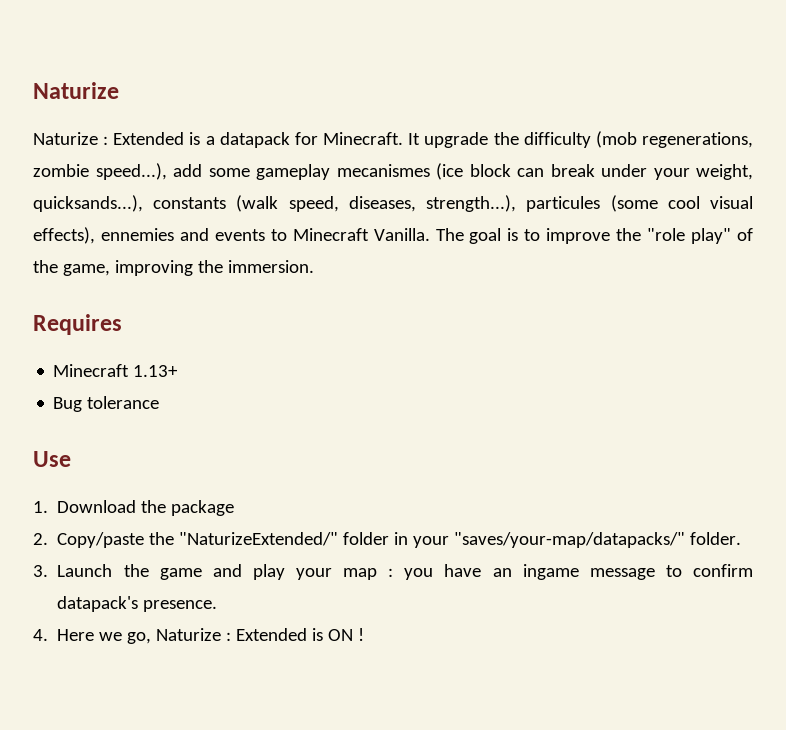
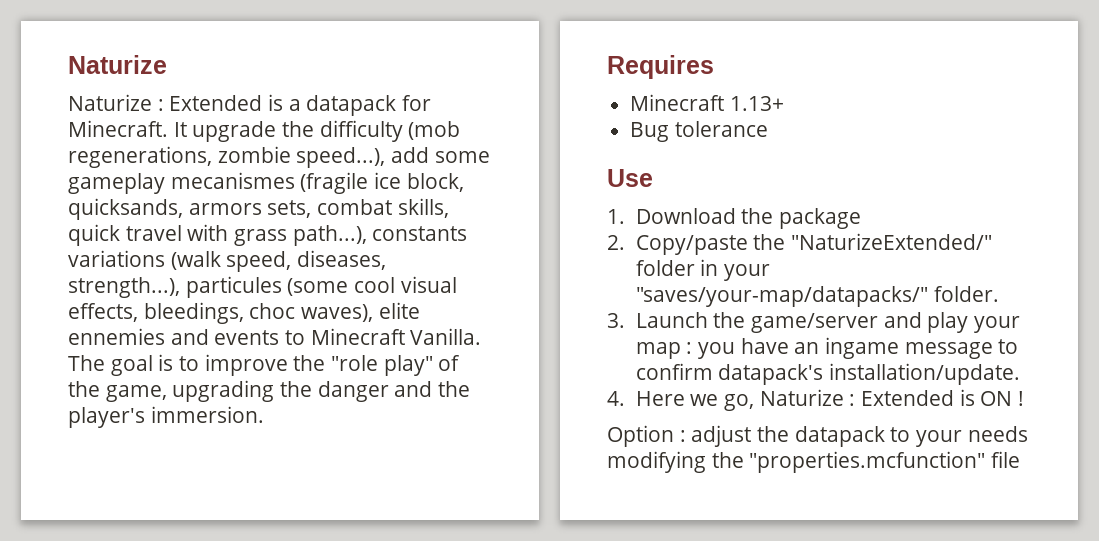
[436,163,753,180] [33,195,227,212] (ice block can break under your weight, quicksands...), constants -> [300,172,464,194] [68,198,449,220] [68,224,468,246] [68,250,165,267] (fragile ice block, quicksands, armors sets, combat skills, quick travel with grass path...), constants variations
[33,227,95,244] effects), -> [68,302,420,324] effects, bleedings, choc waves), elite
[114,260,223,276] improving the -> [172,380,471,402] [68,407,145,428] upgrading the danger and the player's
[159,568,202,580] game -> [750,313,878,333] game/server
[143,600,218,612] presence. -> [828,363,1020,385] installation/update.
(365, 634) none -> [607,425,1028,447] [607,451,1020,473] // Option : adjust the datapack to your needs modifying the "properties.mcfunction" file

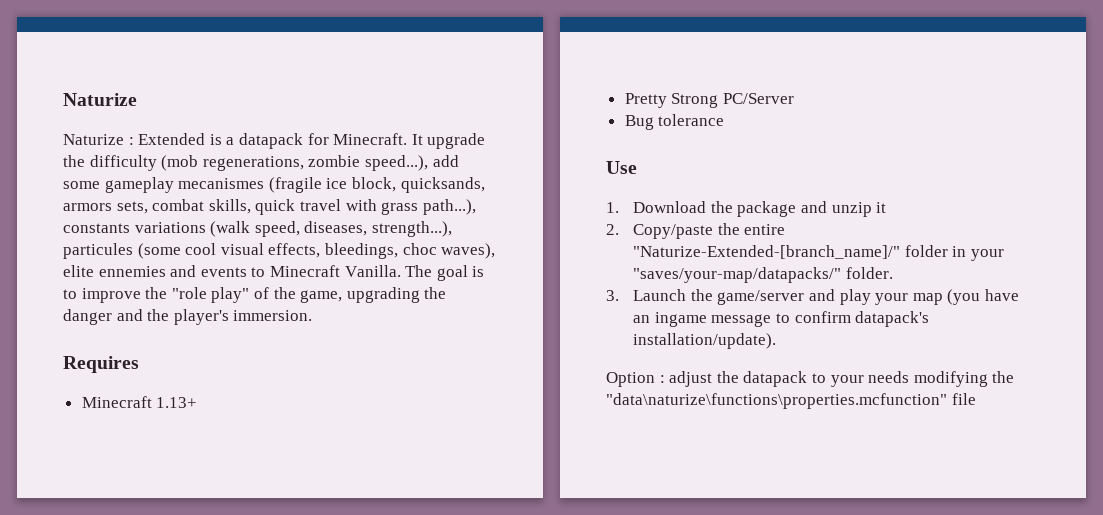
(784, 103) none -> [624,93,794,108] // Pretty Strong PC/Server
(861, 218) none -> [800,201,887,217] and unzip it
[790,233,992,250] "NaturizeExtended/" -> [744,224,786,235] [633,245,901,259] entire "Naturize-Extended-[branch_name]/"
[686,342,735,359] : you -> [947,289,981,305] (you
[828,363,1020,385] [607,389,1024,411] installation/update. // 4. Here we go, Naturize : Extended is ON ! -> [633,333,777,349] installation/update).
[749,451,986,473] "properties.mcfunction" -> [606,393,947,409] "data\naturize\functions\properties.mcfunction"

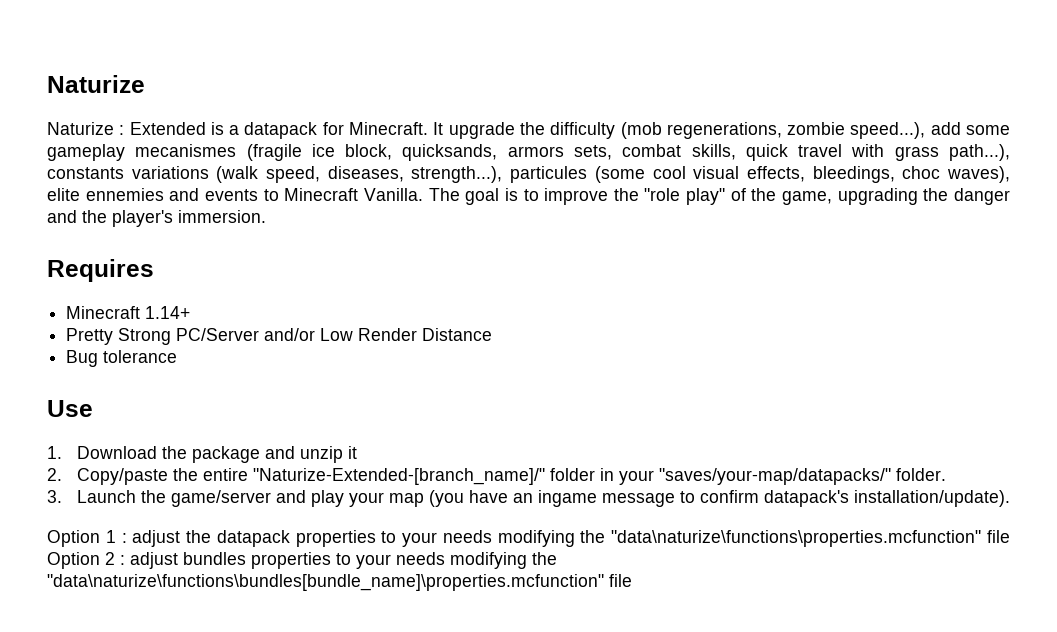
[156,397,198,408] 1.13+ -> [145,306,191,319] 1.14+
(794, 98) none -> [264,328,493,341] and/or Low Render Distance
(655, 379) none -> [105,530,116,543] 1
(808, 379) none -> [295,530,376,547] properties
(976, 399) none -> [47,552,557,569] [47,574,632,591] Option 2 : adjust bundles properties to your needs modifying the "data\naturize\functions\bundles[bundle_name]\properties.mcfunction" file

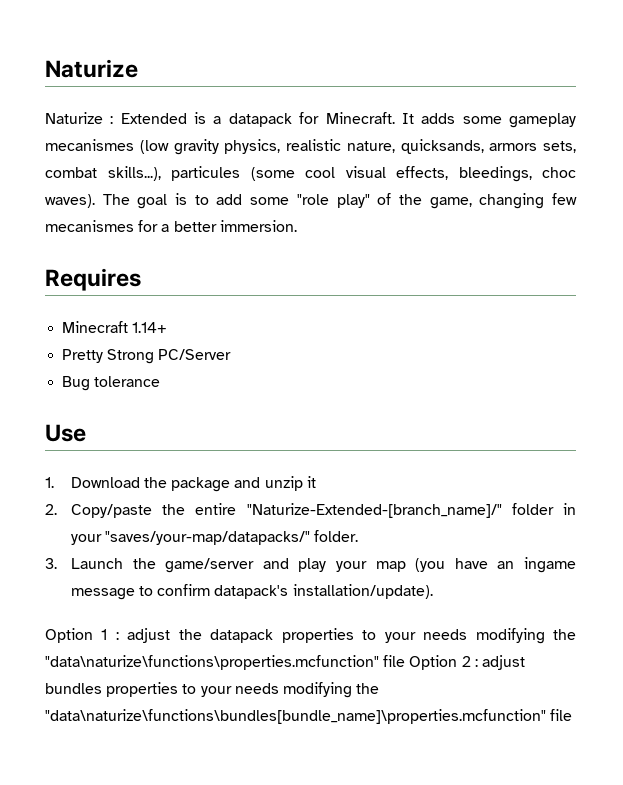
[448,122,1010,139] [47,144,1011,161] [47,166,503,183] upgrade the difficulty (mob regenerations, zombie speed...), add some gameplay mecanismes (fragile ice block, quicksands, armors sets, combat skills, quick travel with grass path...), constants variations (walk speed, diseases, strength...), -> [421,113,577,128] [45,139,576,155] [45,166,161,181] adds some gameplay mecanismes (low gravity physics, realistic nature, quicksands, armors sets, combat skills...),
[947,166,1011,183] [47,188,423,201] waves), elite ennemies and events to Minecraft Vanilla. -> [45,194,95,208] waves).
[544,188,639,205] improve the -> [216,194,290,205] add some
[837,188,1010,205] [47,210,173,227] upgrading the danger and the player's -> [479,193,577,209] [45,220,217,232] changing few mecanismes for a better
[264,328,493,341] and/or Low Render Distance -> (232, 354) none

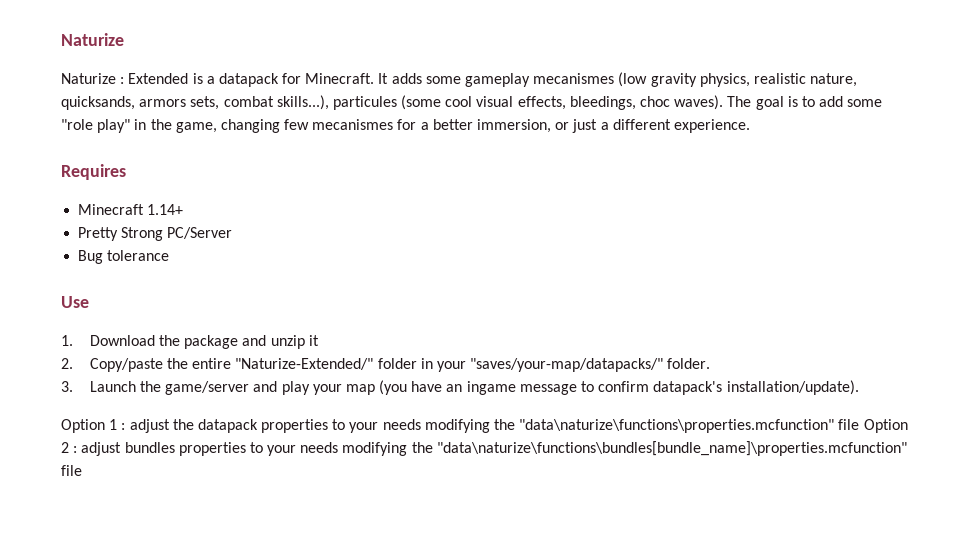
[377,193,392,205] of -> [134,119,147,130] in
[219,220,297,232] immersion. -> [477,119,750,133] immersion, or just a different experience.
[246,503,502,518] "Naturize-Extended-[branch_name]/" -> [235,358,374,370] "Naturize-Extended/"

